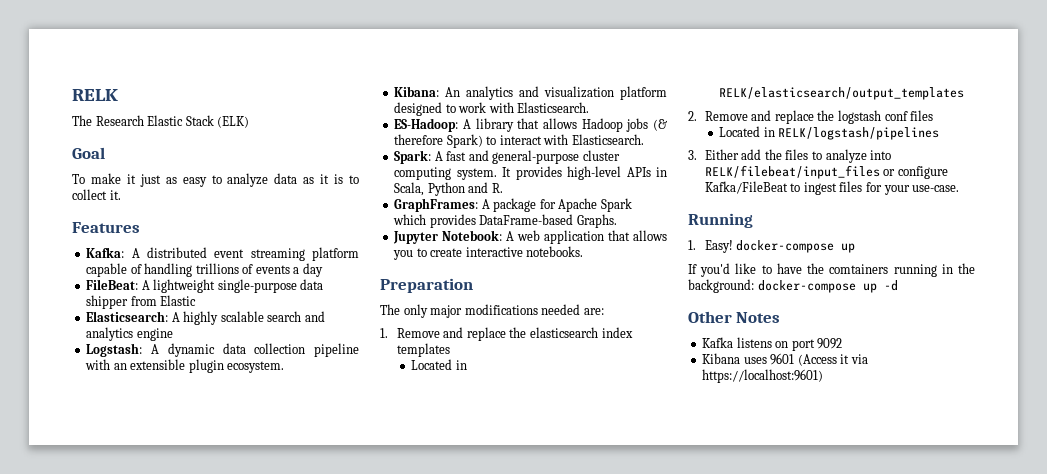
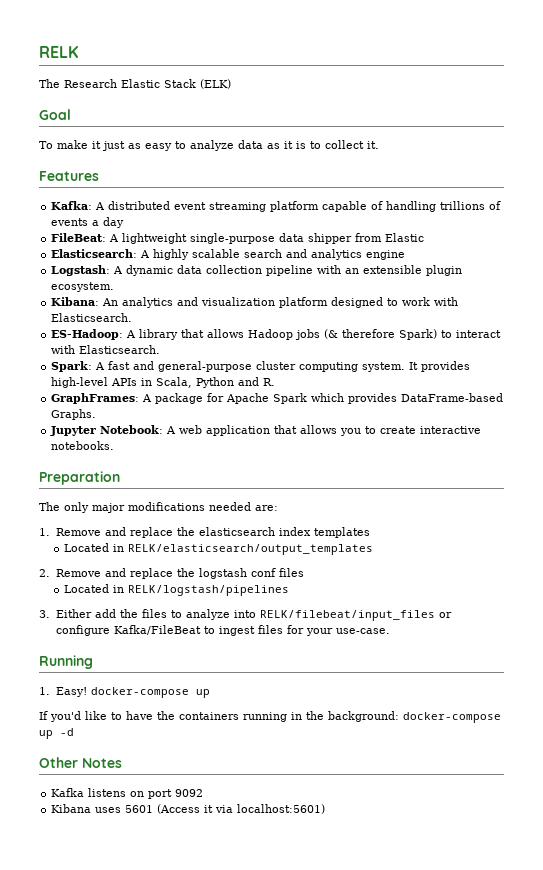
[829,264,889,274] comtainers -> [179,712,239,720] containers
[770,353,795,365] 9601 -> [125,805,154,813] 5601
[702,369,824,383] https://localhost:9601) -> [237,804,326,814] localhost:5601)

